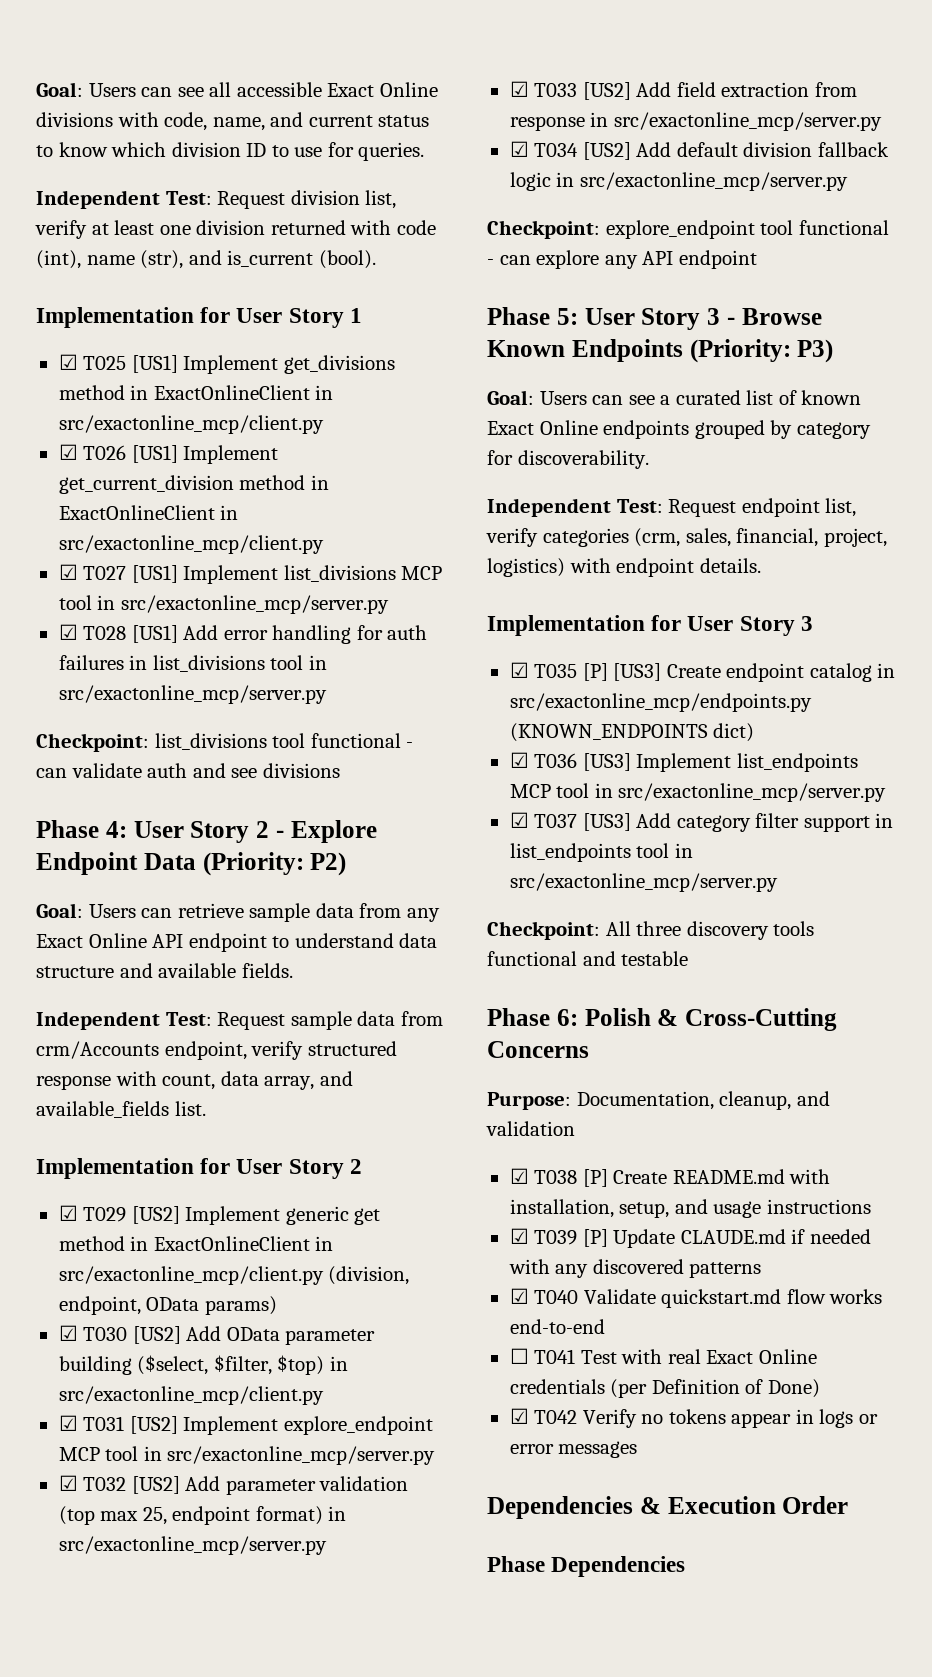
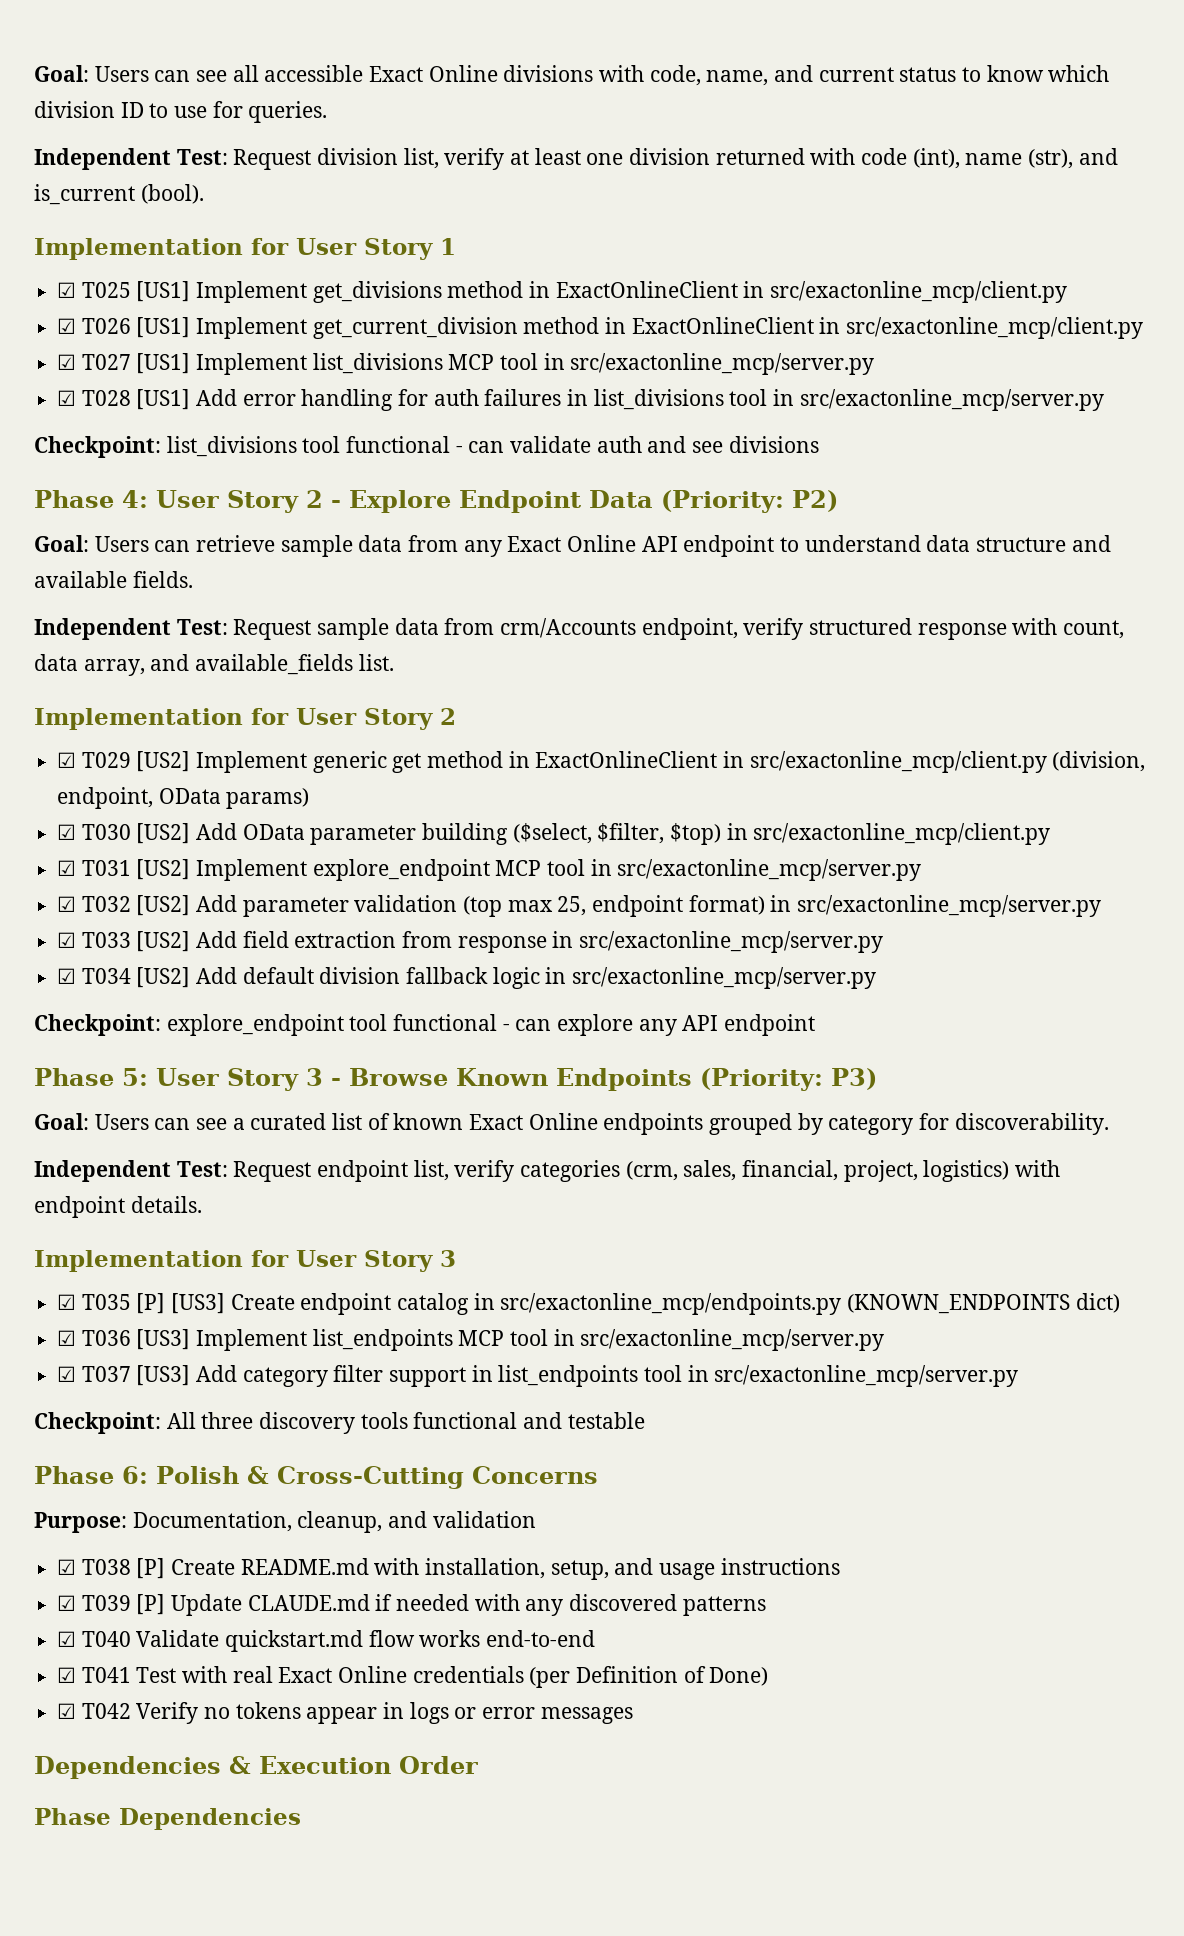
[509,1348,529,1364] ☐ -> [57,1667,77,1683] ☑

